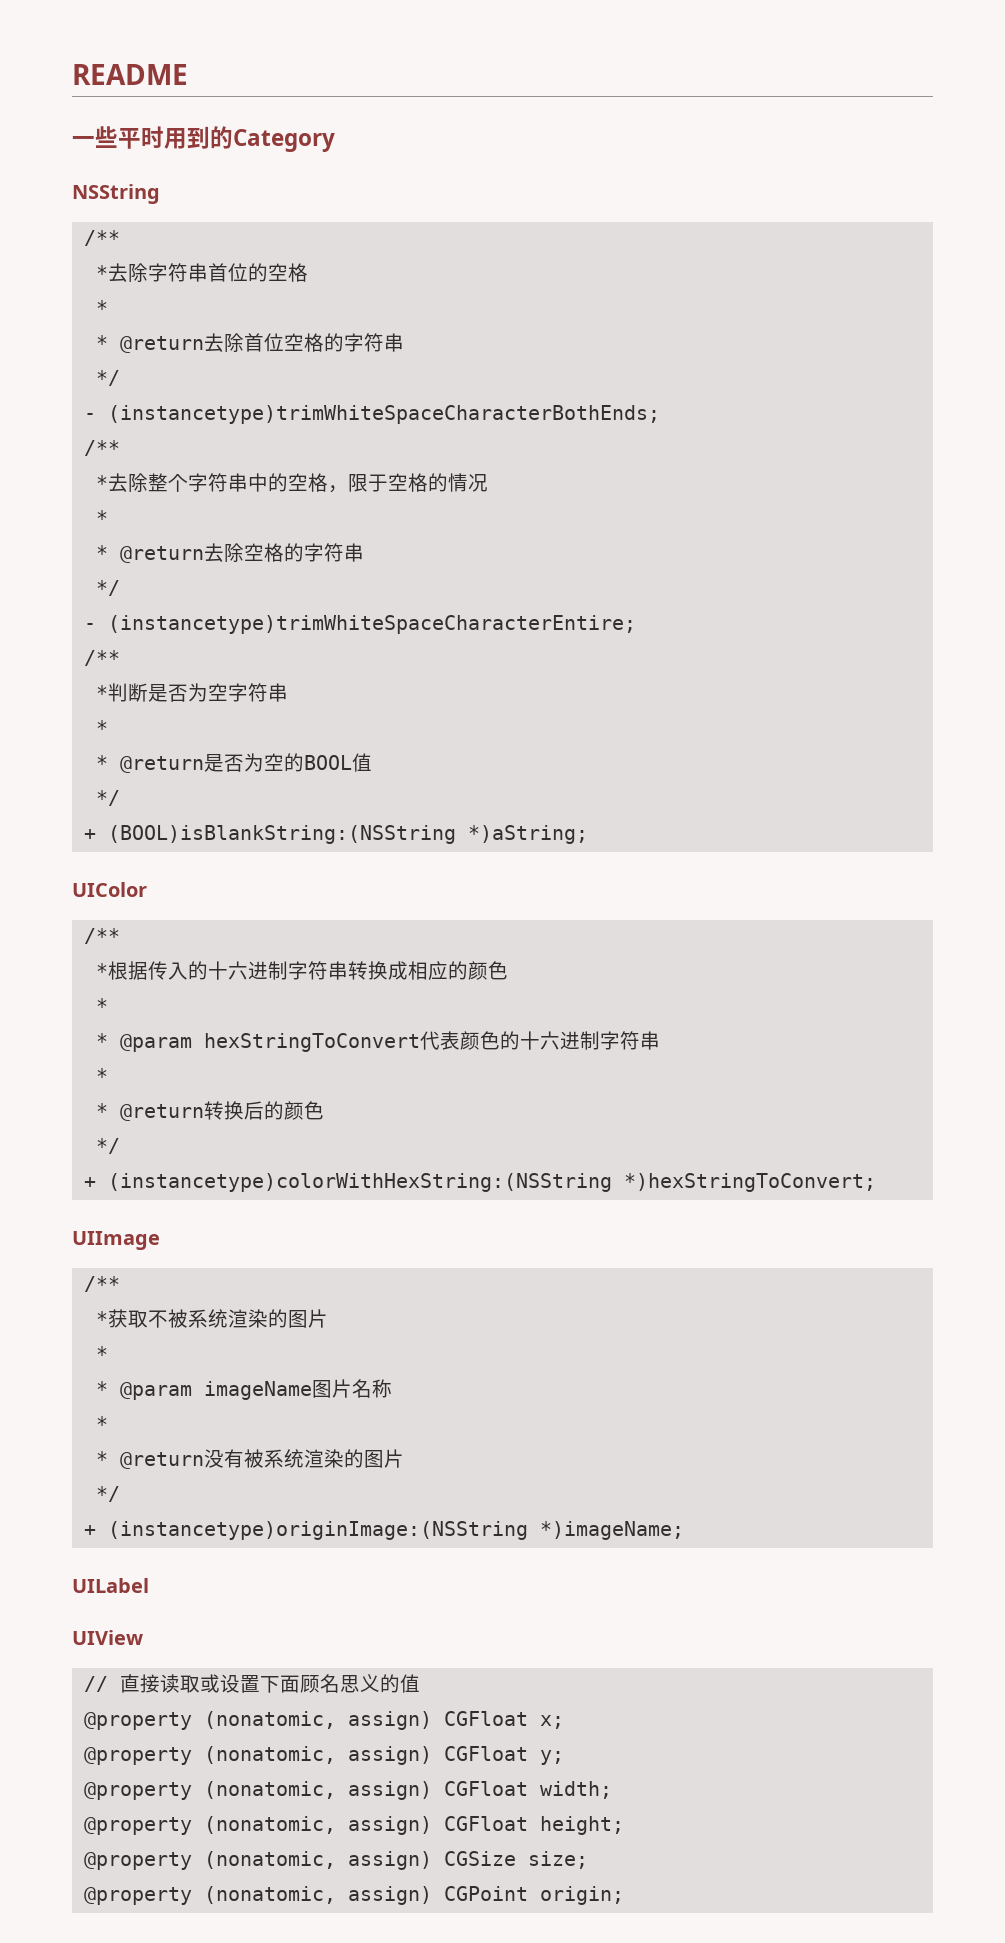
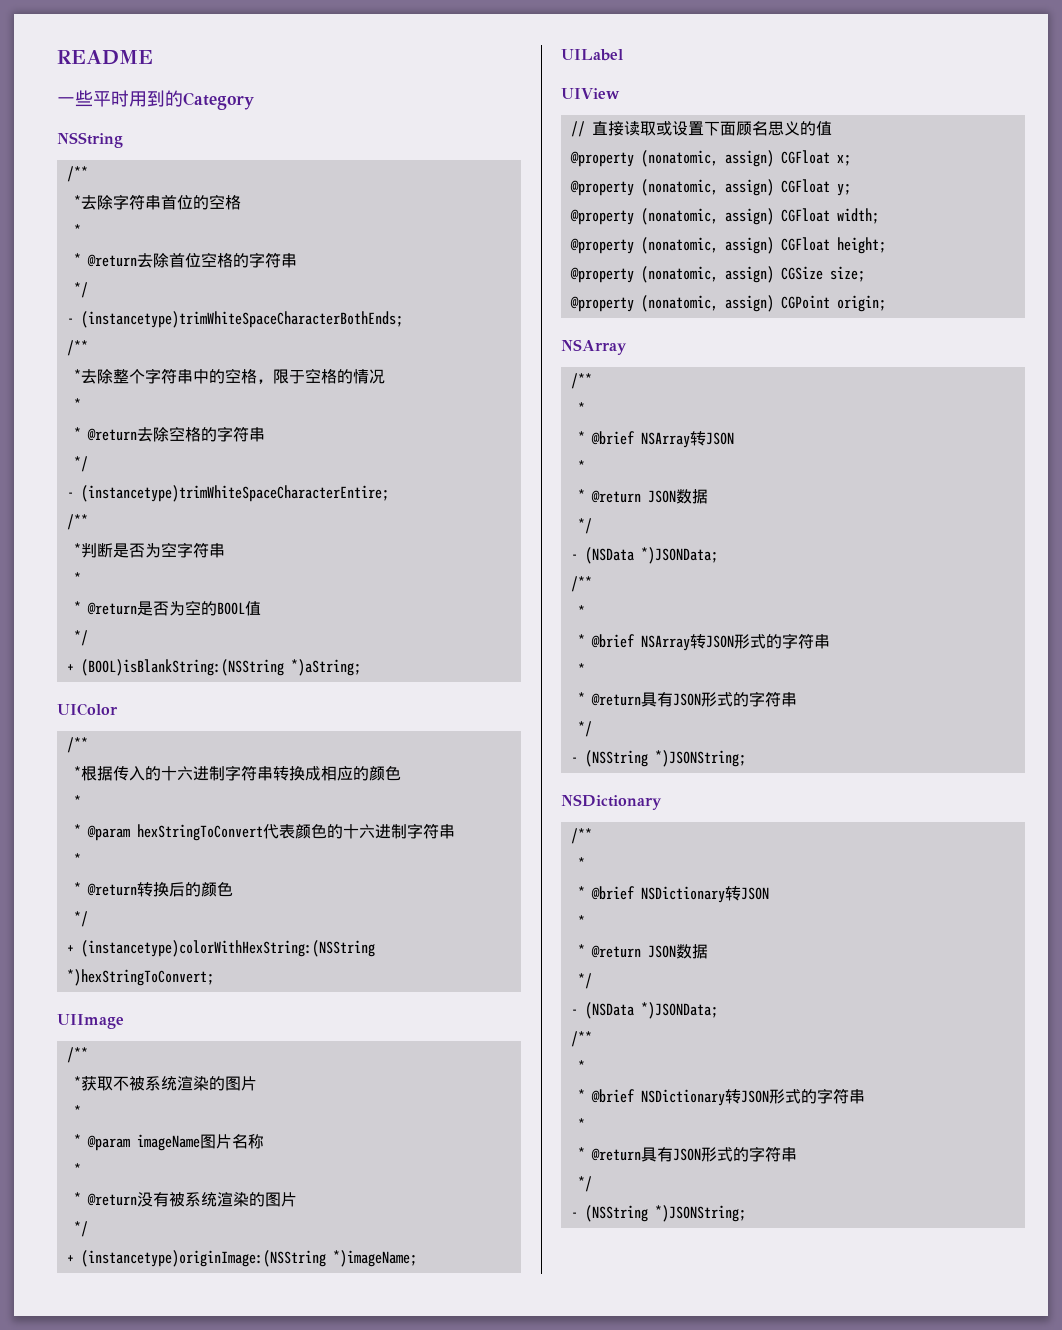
(624, 1895) none -> [561,339,627,355] [570,373,592,389] [577,402,585,415] [577,431,734,448] [577,460,585,473] [577,489,708,504] [577,518,592,534] [570,547,718,564] [570,576,592,592] [577,605,585,618] [577,633,830,651] [577,663,585,676] [577,691,797,707] [577,721,592,737] [570,750,746,767] [561,794,662,810] [570,828,592,844] [577,857,585,870] [577,886,769,903] [577,915,585,928] [577,944,708,959] [577,973,592,989] [570,1002,718,1019] [570,1031,592,1047] [577,1060,585,1073] [577,1088,865,1106] [577,1118,585,1131] [577,1146,797,1162] [577,1176,592,1192] [570,1205,746,1222] // NSArray // /** // * // * @brief NSArray转JSON // * // * @return JSON数据 // */ // - (NSData *)JSONData; // /** // * // * @brief NSArray转JSON形式的字符串 // * // * @return具有JSON形式的字符串 // */ // - (NSString *)JSONString; // NSDictionary // /** // * // * @brief NSDictionary转JSON // * // * @return JSON数据 // */ // - (NSData *)JSONData; // /** // * // * @brief NSDictionary转JSON形式的字符串 // * // * @return具有JSON形式的字符串 // */ // - (NSString *)JSONString;

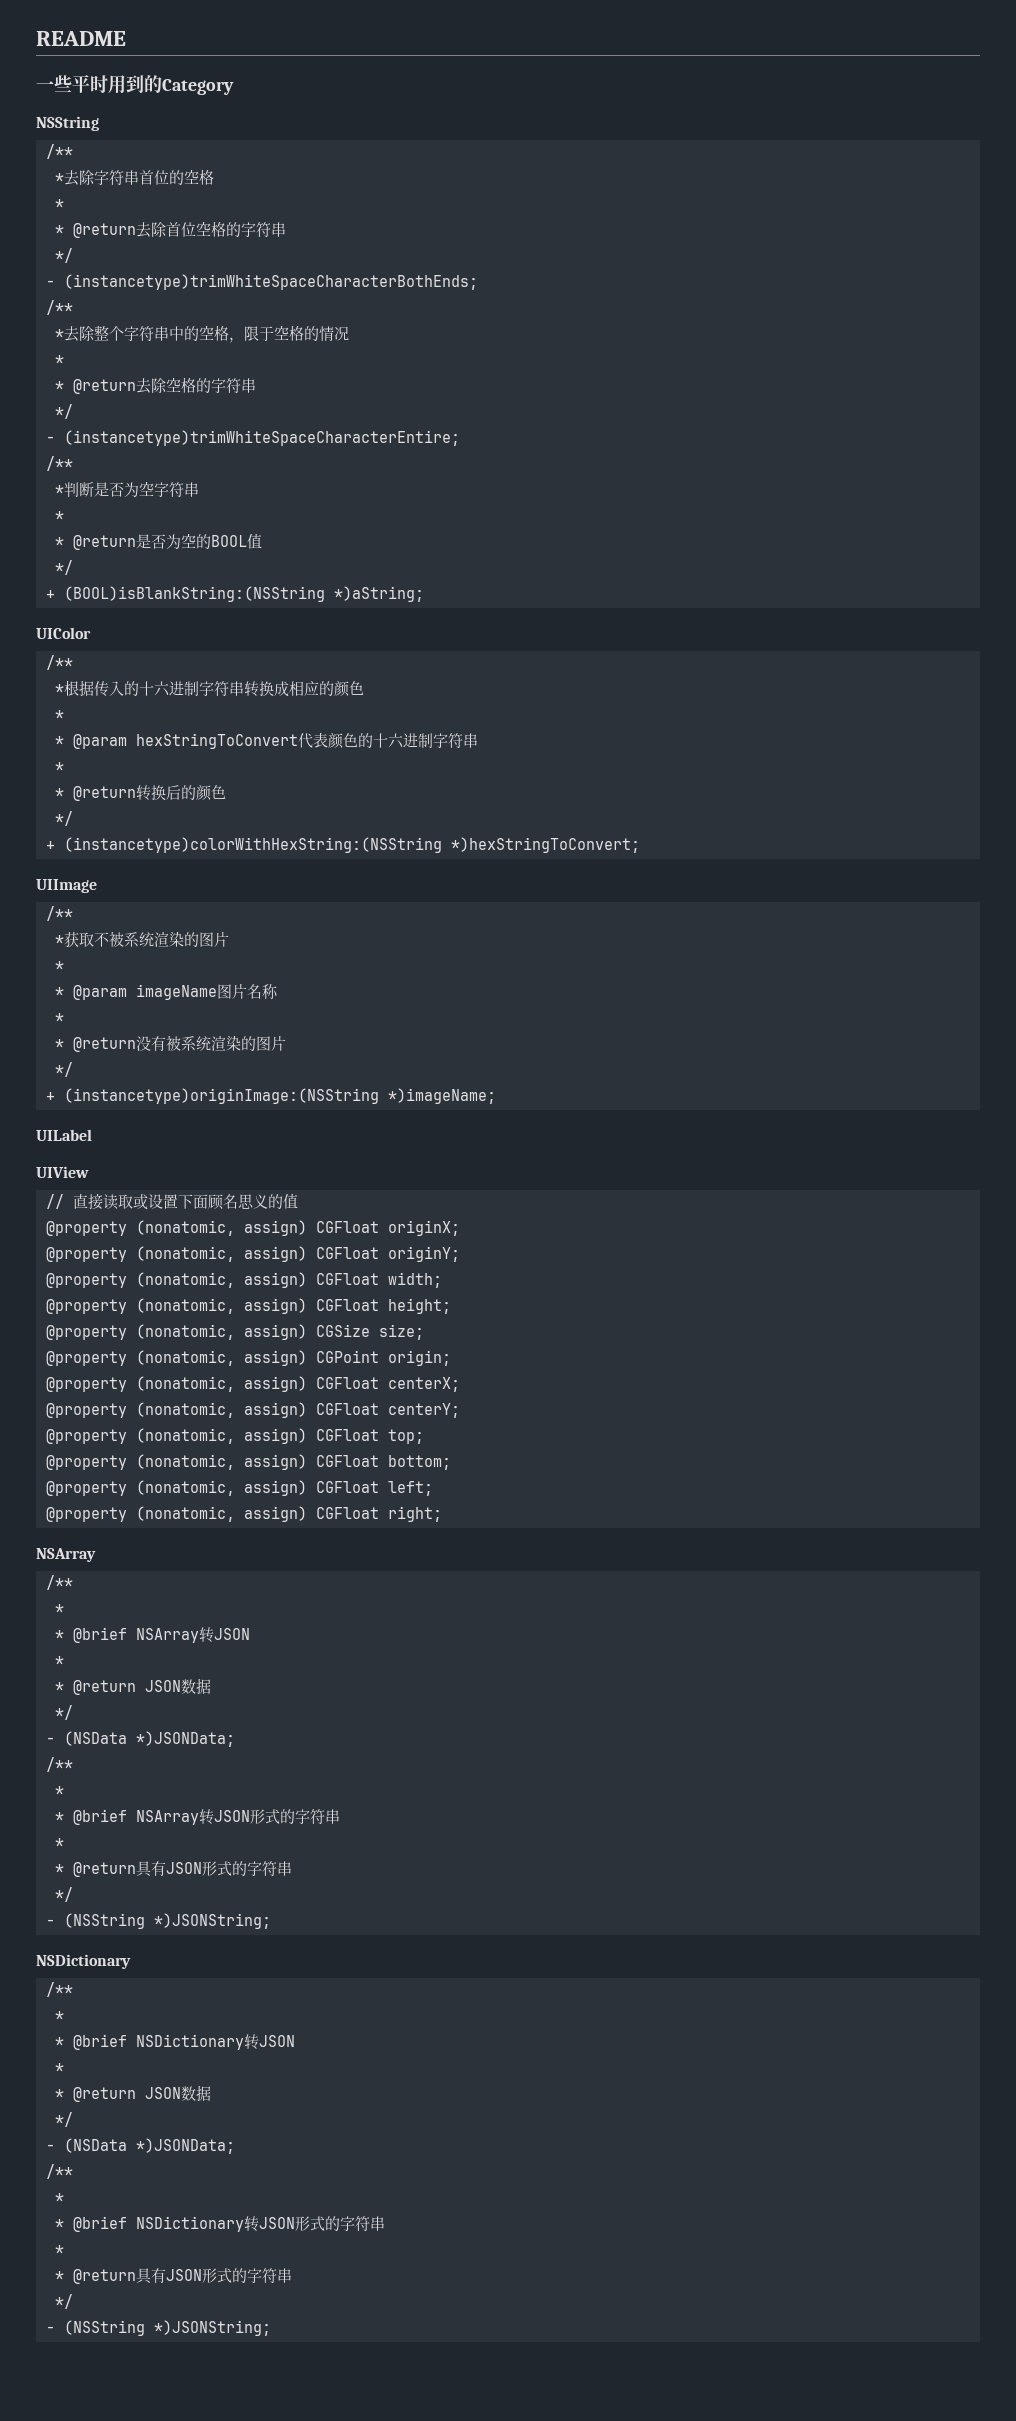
[836,155,851,166] [569,179,851,196] x; // @property (nonatomic, assign) CGFloat y; -> [387,1220,460,1236] [45,1246,460,1262] originX; // @property (nonatomic, assign) CGFloat originY;
(886, 303) none -> [45,1376,460,1392] [45,1402,460,1418] [45,1428,424,1444] [45,1454,451,1470] [45,1480,433,1496] [45,1506,442,1522] // @property (nonatomic, assign) CGFloat centerX; // @property (nonatomic, assign) CGFloat centerY; // @property (nonatomic, assign) CGFloat top; // @property (nonatomic, assign) CGFloat bottom; // @property (nonatomic, assign) CGFloat left; // @property (nonatomic, assign) CGFloat right;

